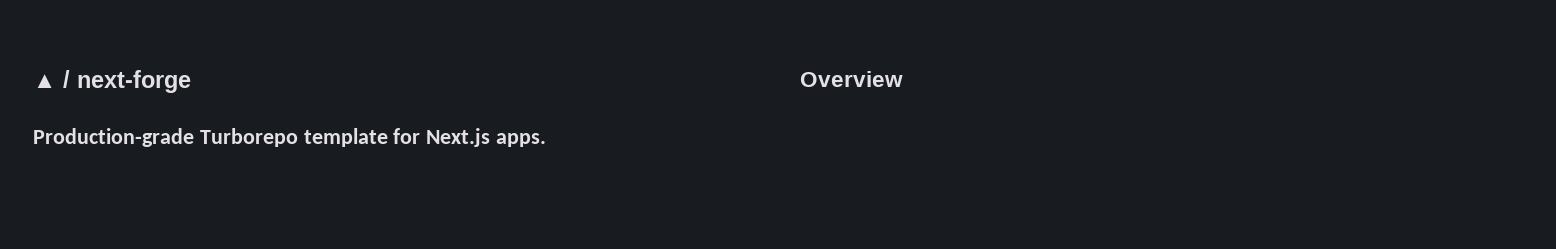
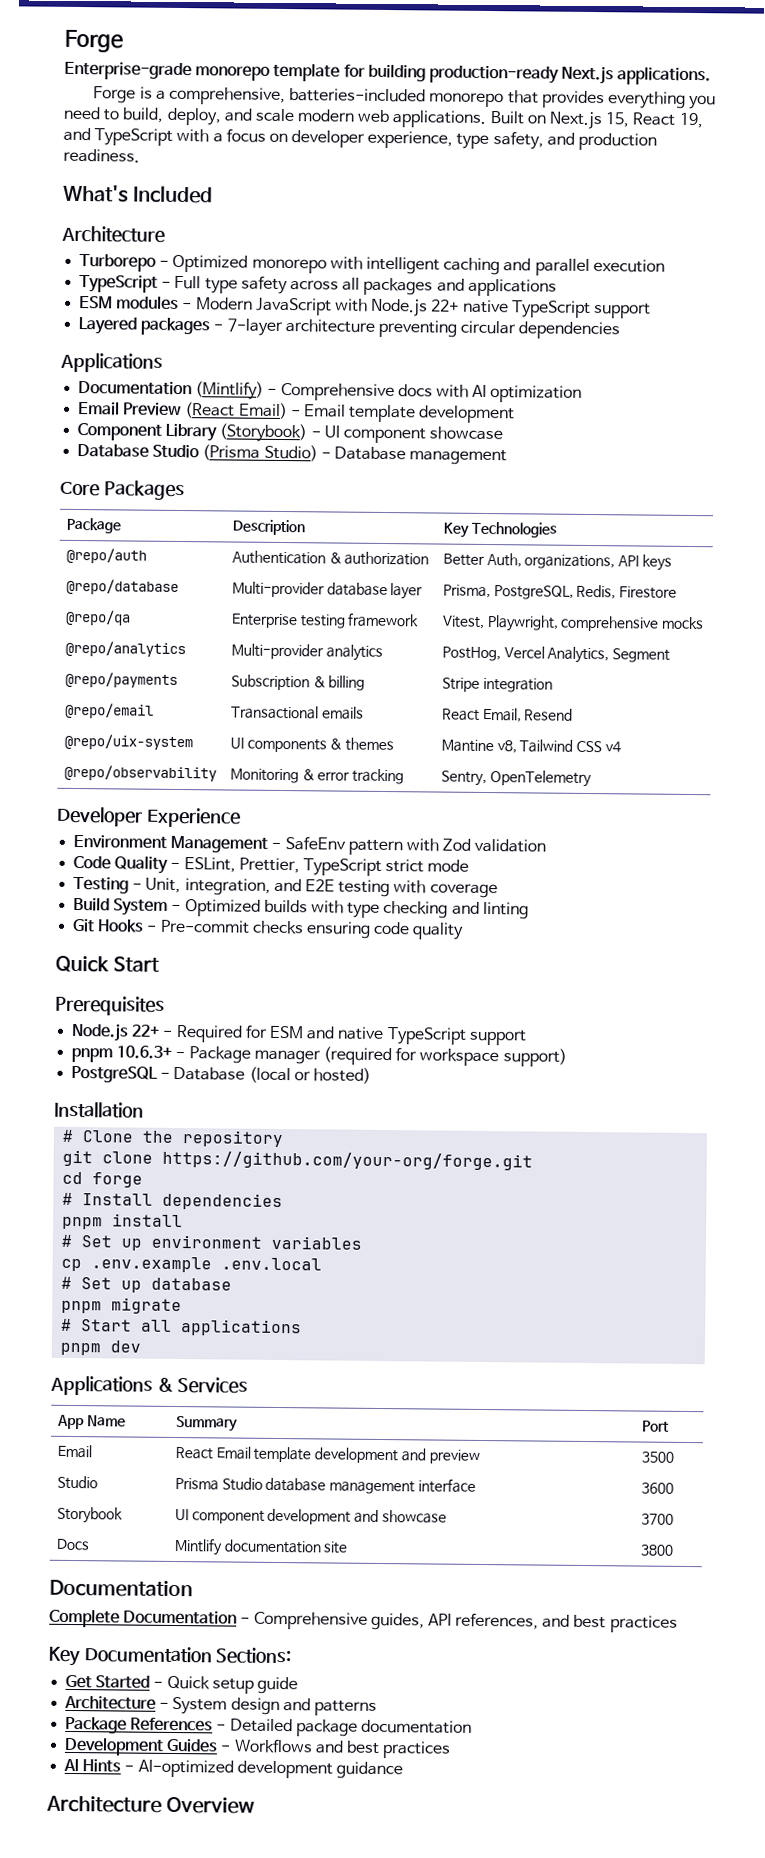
[33,70,191,93] [33,128,547,147] ▲ / next-forge // Production-grade Turborepo template for Next.js apps. // -> [64,29,124,53] [64,61,712,86] [93,86,717,110] [63,106,703,130] [63,127,658,151] [63,148,140,163] [63,184,214,204] [61,225,165,243] [79,254,665,276] [79,275,557,297] [79,295,651,319] [78,317,621,340] [60,352,163,373] [78,381,583,403] [78,401,516,424] [77,422,504,444] [77,443,508,466] [60,480,185,501] [65,517,122,534] [231,519,305,536] [442,521,557,538] [65,547,147,564] [231,550,430,566] [442,553,672,571] [65,578,179,595] [231,581,424,600] [442,584,678,600] [64,609,131,626] [230,612,420,629] [441,615,705,632] [64,640,186,658] [230,643,383,661] [441,646,671,664] [64,671,178,688] [230,674,366,691] [441,677,553,693] [64,702,154,719] [230,705,364,720] [441,707,574,723] [63,733,193,751] [229,737,395,753] [440,739,621,754] [63,764,217,782] [229,768,405,785] [440,770,592,788] [56,806,241,828] [73,834,547,856] [73,855,470,876] [73,876,498,899] [73,896,529,920] [72,918,465,940] [55,955,161,973] [55,995,165,1016] [71,1022,527,1046] [71,1045,567,1067] [71,1065,371,1084] [54,1101,144,1118] [62,1129,285,1148] [62,1149,534,1171] [62,1171,144,1188] [62,1192,284,1211] [62,1213,184,1230] [61,1234,363,1251] [61,1256,323,1273] [61,1276,233,1293] [61,1297,183,1315] [61,1318,303,1337] [60,1340,142,1356] [50,1375,249,1396] [56,1414,126,1430] [175,1415,238,1432] [641,1420,669,1432] [56,1444,92,1459] [174,1446,480,1464] [640,1451,674,1463] [56,1475,98,1490] [174,1477,476,1495] [640,1482,674,1494] [56,1506,123,1524] [174,1508,447,1525] [640,1513,674,1525] [55,1538,90,1551] [173,1537,349,1556] [639,1544,673,1556] [49,1579,193,1598] [49,1608,678,1633] [48,1646,292,1667] [65,1674,298,1695] [64,1695,377,1716] [65,1716,472,1737] [64,1736,452,1759] [63,1758,403,1780] [46,1795,162,1813] Forge // Enterprise-grade monorepo template for building production-ready Next.js applications. // Forge is a comprehensive, batteries-included monorepo that provides everything you need to build, deploy, and scale modern web applications. Built on Next.js 15, React 19, and TypeScript with a focus on developer experience, type safety, and production readiness. // What's Included // Architecture // Turborepo - Optimized monorepo with intelligent caching and parallel execution // TypeScript - Full type safety across all packages and applications // ESM modules - Modern JavaScript with Node.js 22+ native TypeScript support // Layered packages - 7-layer architecture preventing circular dependencies // Applications // Documentation (Mintlify) - Comprehensive docs with AI optimization // Email Preview (React Email) - Email template development // Component Library (Storybook) - UI component showcase // Database Studio (Prisma Studio) - Database management // Core Packages // Package | Description | Key Technologies // @repo/auth | Authentication & authorization | Better Auth, organizations, API keys // @repo/database | Multi-provider database layer | Prisma, PostgreSQL, Redis, Firestore // @repo/qa | Enterprise testing framework | Vitest, Playwright, comprehensive mocks // @repo/analytics | Multi-provider analytics | PostHog, Vercel Analytics, Segment // @repo/payments | Subscription & billing | Stripe integration // @repo/email | Transactional emails | React Email, Resend // @repo/uix-system | UI components & themes | Mantine v8, Tailwind CSS v4 // @repo/observability | Monitoring & error tracking | Sentry, OpenTelemetry // Developer Experience // Environment Management - SafeEnv pattern with Zod validation // Code Quality - ESLint, Prettier, TypeScript strict mode // Testing - Unit, integration, and E2E testing with coverage // Build System - Optimized builds with type checking and linting // Git Hooks - Pre-commit checks ensuring code quality // Quick Start // Prerequisites // Node.js 22+ - Required for ESM and native TypeScript support // pnpm 10.6.3+ - Package manager (required for workspace support) // PostgreSQL - Database (local or hosted) // Installation // # Clone the repository // git clone https://github.com/your-org/forge.git // cd forge // # Install dependencies // pnpm install // # Set up environment variables // cp .env.example .env.local // # Set up database // pnpm migrate // # Start all applications // pnpm dev // Applications & Services // App Name | Summary | Port // Email | React Email template development and preview | 3500 // Studio | Prisma Studio database management interface | 3600 // Storybook | UI component development and showcase | 3700 // Docs | Mintlify documentation site | 3800 // Documentation // Complete Documentation - Comprehensive guides, API references, and best practices // Key Documentation Sections: // Get Started - Quick setup guide // Architecture - System design and patterns // Package References - Detailed package documentation // Development Guides - Workflows and best practices // AI Hints - AI-optimized development guidance // Architecture

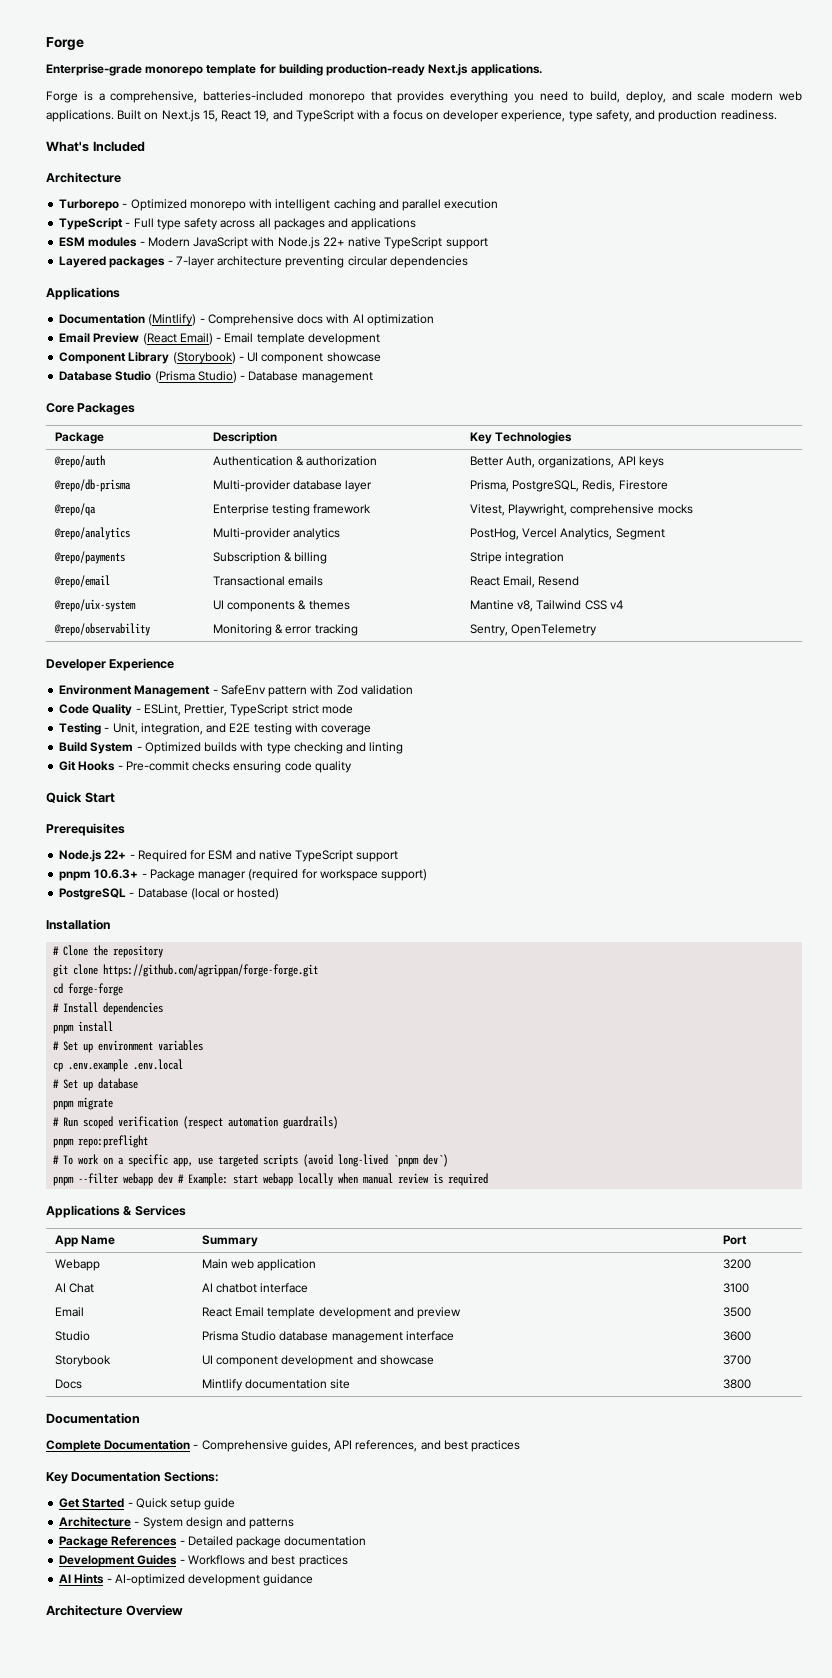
[65,578,179,595] @repo/database -> [54,479,132,492] @repo/db-prisma
[162,1150,534,1171] https://github.com/your-org/forge.git -> [103,964,319,977] https://github.com/agrippan/forge-forge.git
[92,1172,144,1188] forge -> [68,983,124,996] forge-forge
[81,1319,303,1337] [60,1340,142,1356] Start all applications // pnpm dev -> [63,1116,339,1129] [53,1135,149,1148] [53,1154,449,1167] [53,1173,489,1186] Run scoped verification (respect automation guardrails) // pnpm repo:preflight // # To work on a specific app, use targeted scripts (avoid long-lived `pnpm dev`) // pnpm --filter webapp dev # Example: start webapp locally when manual review is required
(669, 1426) none -> [55,1259,101,1271] [202,1259,317,1271] [723,1259,752,1269] [55,1283,95,1293] [202,1283,309,1293] [723,1283,750,1293] // Webapp | Main web application | 3200 // AI Chat | AI chatbot interface | 3100

